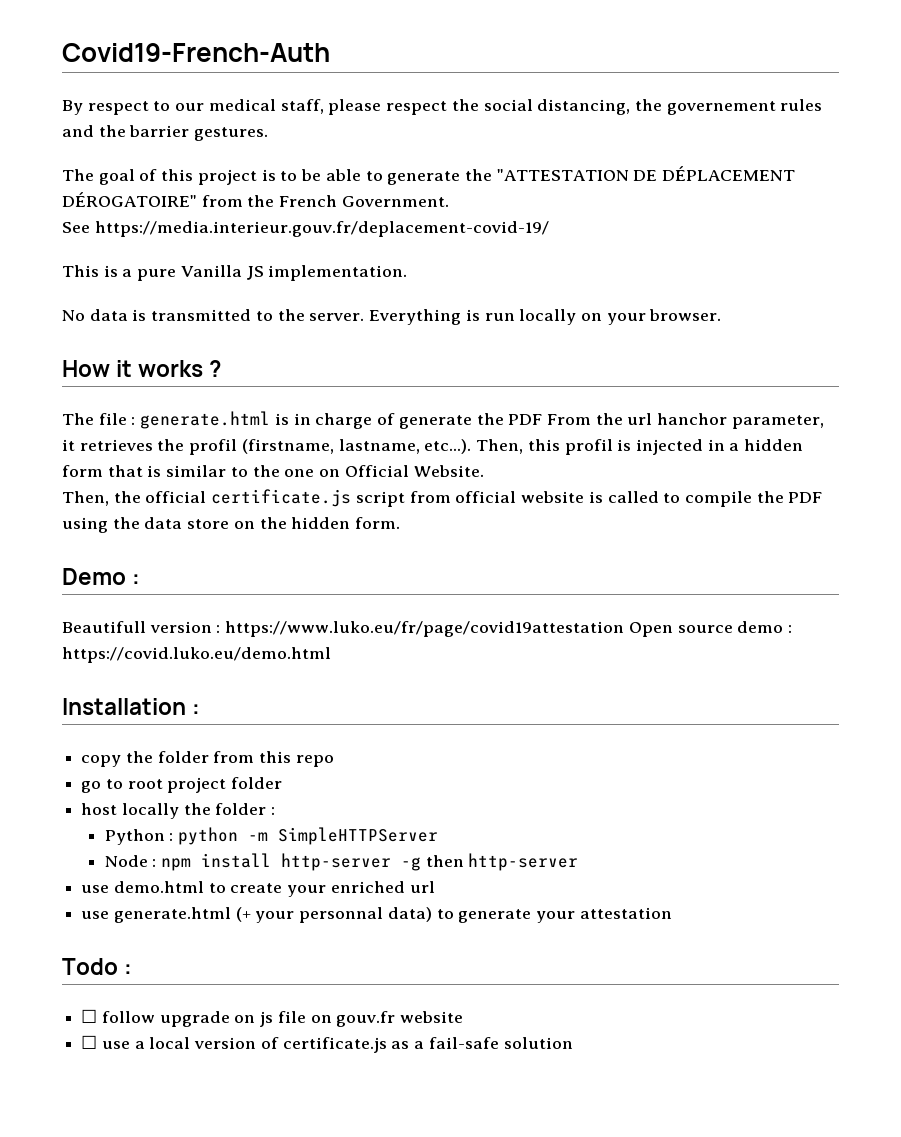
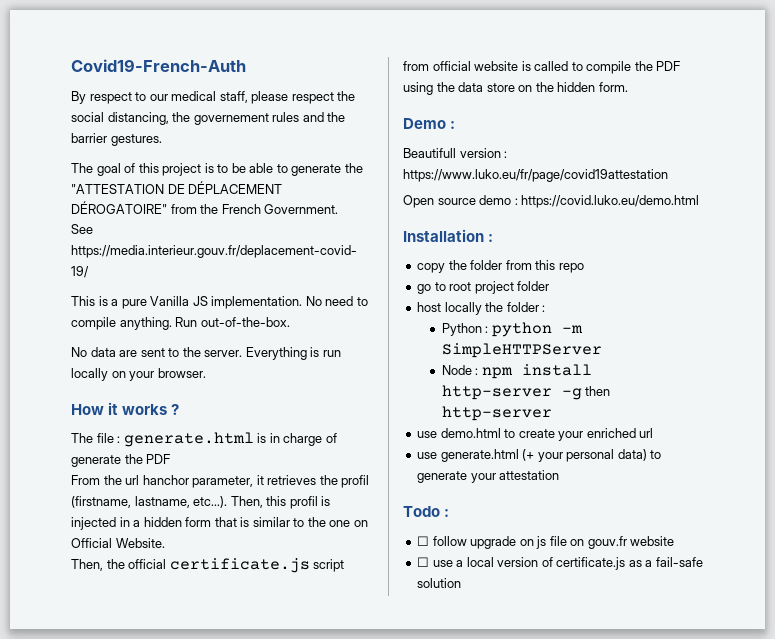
(408, 273) none -> [305,296,368,306] [71,317,290,330] No need to compile anything. Run out-of-the-box.
[132,309,252,321] is transmitted -> [119,348,165,357] are sent
(543, 419) none -> (171, 459) //
(625, 629) none -> (668, 175) //
[299,907,384,923] personnal -> [566,449,615,462] personal

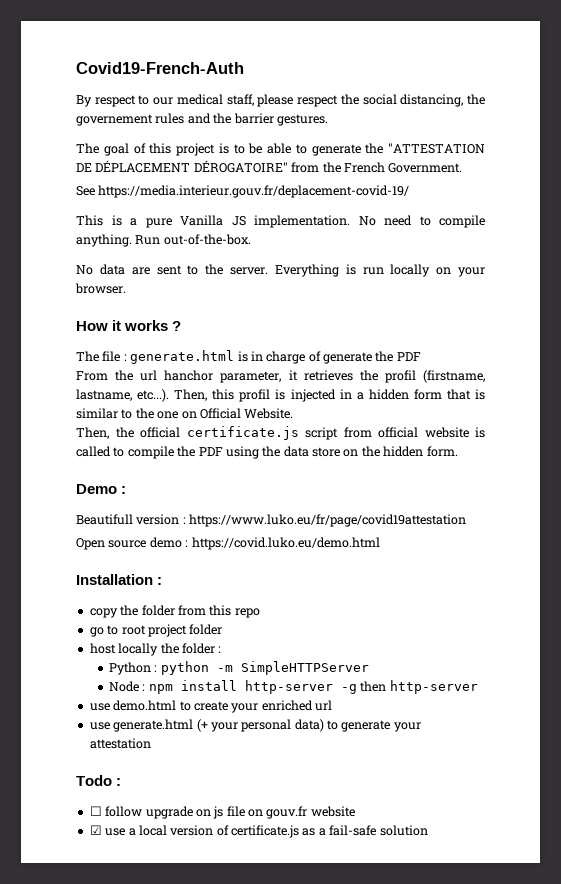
[417,557,430,567] ☐ -> [89,825,102,835] ☑

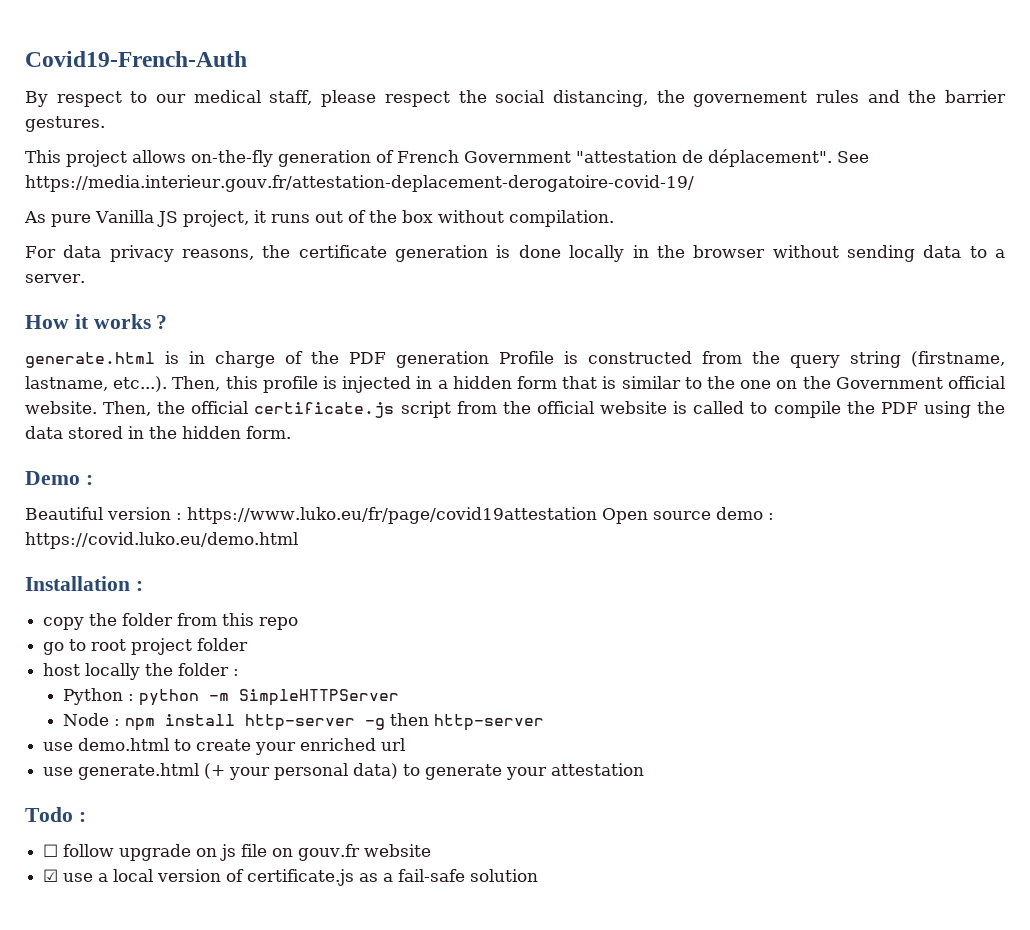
[76,143,485,156] [76,160,463,173] [76,185,410,198] [76,215,485,228] [76,234,251,247] [76,264,485,277] [75,283,126,294] The goal of this project is to be able to generate the "ATTESTATION DE DÉPLACEMENT DÉROGATOIRE" from the French Government. // See https://media.interieur.gouv.fr/deplacement-covid-19/ // This is a pure Vanilla JS implementation. No need to compile anything. Run out-of-the-box. // No data are sent to the server. Everything is run locally on your browser. -> [25,149,869,167] [25,175,694,192] [24,210,614,227] [25,245,1006,262] [25,274,85,283] This project allows on-the-fly generation of French Government "attestation de déplacement". See https://media.interieur.gouv.fr/attestation-deplacement-derogatoire-covid-19/ // As pure Vanilla JS project, it runs out of the box without compilation. // For data privacy reasons, the certificate generation is done locally in the browser without sending data to a server.
[76,351,127,362] The file : -> (168, 322) none
[323,351,421,364] [76,370,416,383] generate the PDF // From the url hanchor parameter, it retrieves the profil -> [311,351,901,368] the PDF generation Profile is constructed from the query string
[239,389,271,402] profil -> [262,376,318,393] profile
[199,408,294,419] Official Website. // -> [802,376,1006,389] [25,401,97,414] the Government official website.
(372, 432) none -> [502,401,531,414] the
[312,447,359,457] store on -> [68,426,144,439] stored in
[76,514,133,525] Beautifull -> [25,507,103,520] Beautiful
(467, 520) // -> (597, 515) none

